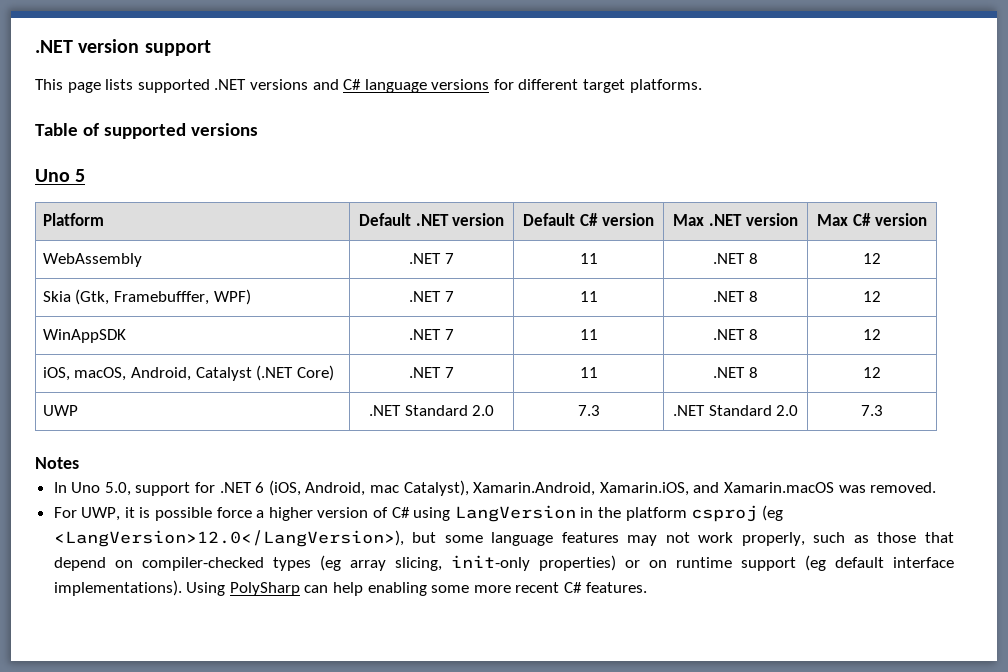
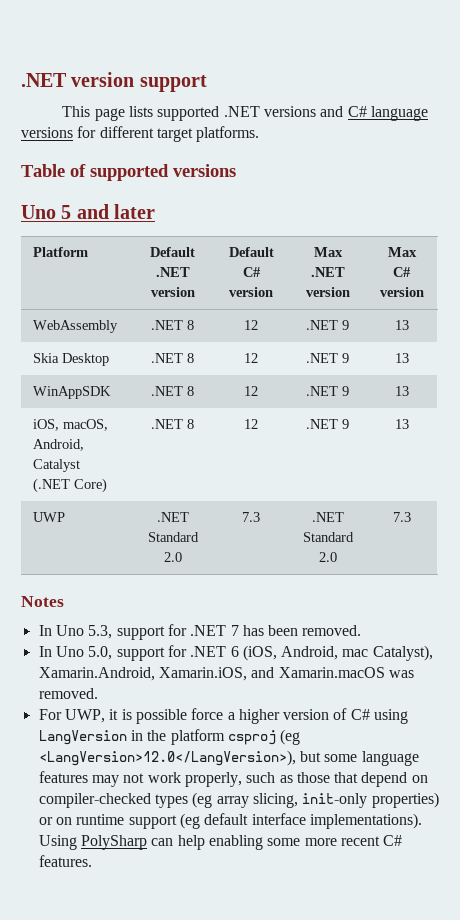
(86, 175) none -> [76,204,156,219] and later
[444,253,454,264] [579,253,598,264] [713,253,758,264] [863,253,881,264] [42,289,251,305] [409,291,454,302] [579,291,598,302] [713,291,758,302] [863,291,881,302] [42,329,126,343] [409,329,454,340] [579,329,598,340] [713,329,758,340] [863,329,881,340] 7 | 11 | .NET 8 | 12 // Skia (Gtk, Framebufffer, WPF) | .NET 7 | 11 | .NET 8 | 12 // WinAppSDK | .NET 7 | 11 | .NET 8 | 12 -> [187,320,194,330] [244,320,258,330] [306,320,349,330] [394,320,409,330] [33,353,110,366] [151,353,194,363] [244,353,258,363] [306,353,349,363] [394,353,409,363] [33,386,112,399] [151,386,194,396] [244,386,258,396] [306,386,349,396] [394,386,409,396] 8 | 12 | .NET 9 | 13 // Skia Desktop | .NET 8 | 12 | .NET 9 | 13 // WinAppSDK | .NET 8 | 12 | .NET 9 | 13
[409,367,454,378] [579,367,598,378] [713,367,758,378] [863,367,881,378] | .NET 7 | 11 | .NET 8 | 12 -> [151,419,194,429] [244,419,258,429] [306,419,349,429] [394,419,409,429] | .NET 8 | 12 | .NET 9 | 13
(79, 463) none -> [38,624,362,640] // In Uno 5.3, support for .NET 7 has been removed.

